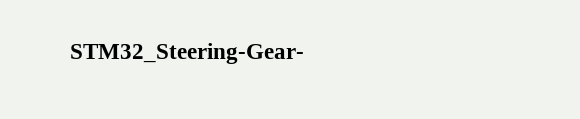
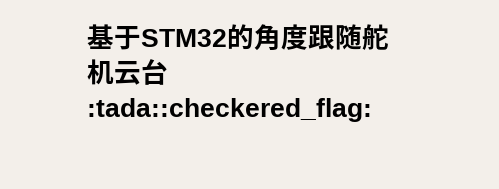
[70,43,304,64] STM32_Steering-Gear- -> [87,24,389,51] [87,59,168,85] [87,98,372,122] 基于STM32的角度跟随舵机云台:tada::checkered_flag:

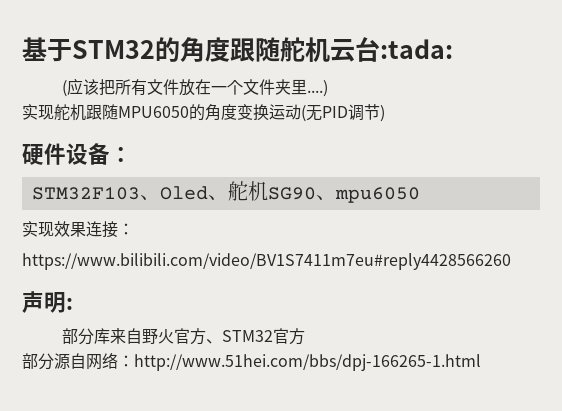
[87,98,372,122] :tada::checkered_flag: -> [380,39,453,59] [62,78,329,97] [22,104,385,122] [22,143,132,165] [31,181,420,203] [22,221,134,238] [22,253,511,270] [22,291,73,313] [62,328,306,345] [22,352,481,371] :tada: // (应该把所有文件放在一个文件夹里....) // 实现舵机跟随MPU6050的角度变换运动(无PID调节) // 硬件设备： // STM32F103、Oled、舵机SG90、mpu6050 // 实现效果连接： // https://www.bilibili.com/video/BV1S7411m7eu#reply4428566260 // 声明: // 部分库来自野火官方、STM32官方 // 部分源自网络：http://www.51hei.com/bbs/dpj-166265-1.html

